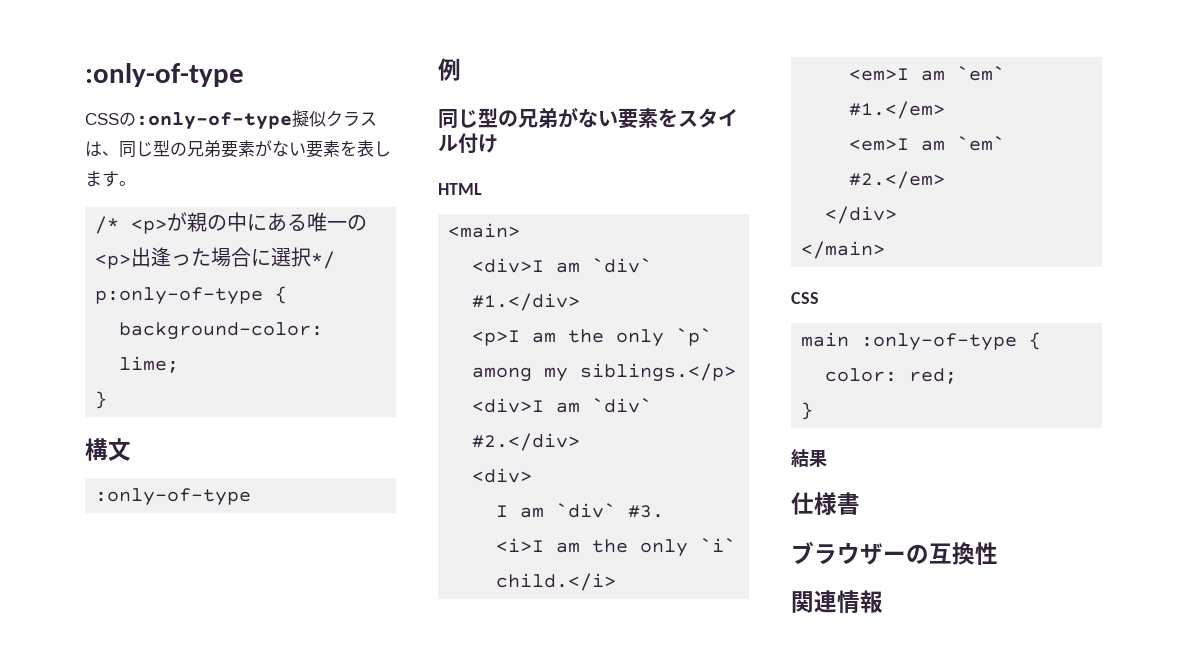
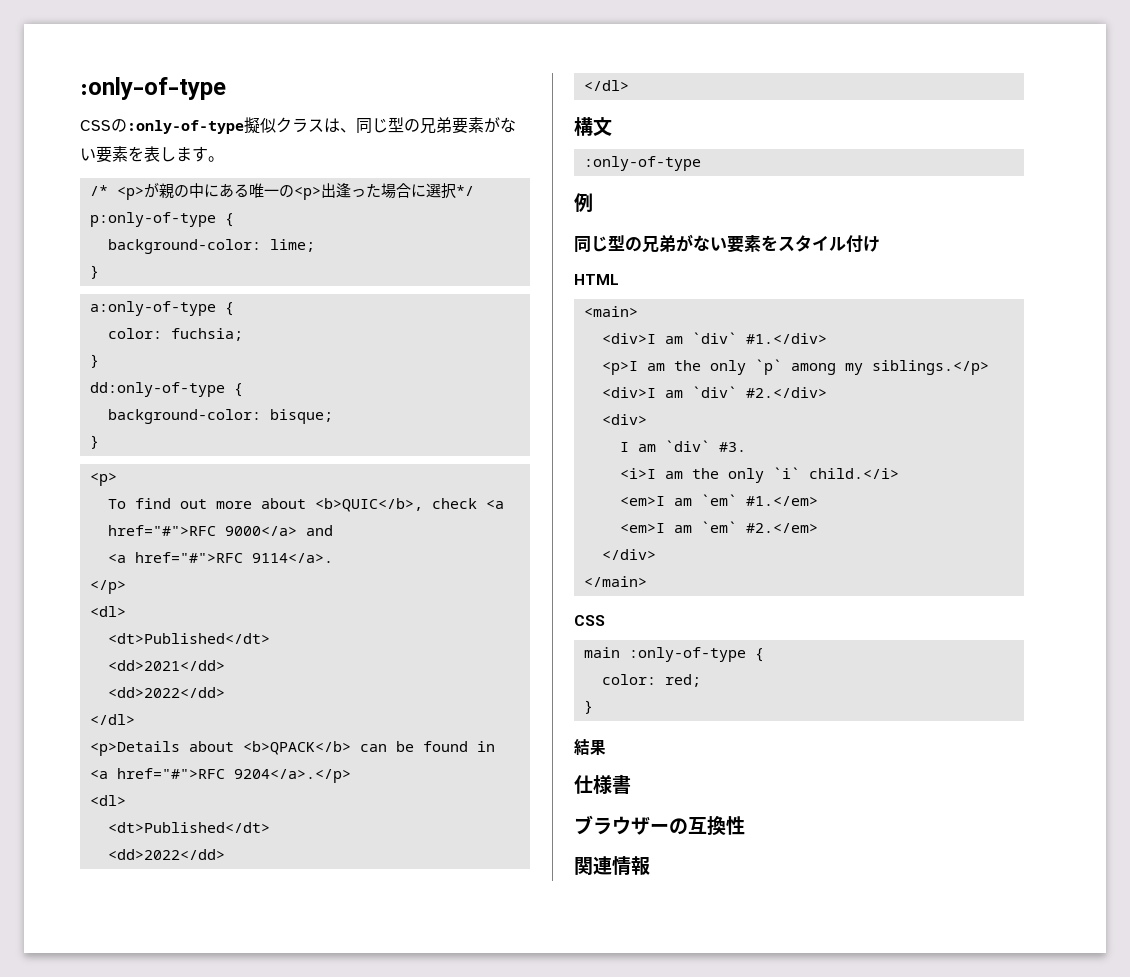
(108, 400) none -> [89,301,234,316] [107,328,243,341] [89,354,99,368] [89,382,243,397] [107,409,333,424] [89,435,99,449] [89,472,117,486] [107,498,504,512] [107,525,333,536] [107,552,333,563] [89,580,126,594] [89,606,126,617] [107,633,270,644] [107,660,225,671] [107,687,225,698] [89,714,135,725] [89,741,495,756] [89,768,351,783] [89,795,126,806] [107,822,270,833] [107,849,225,860] [583,80,629,91] // a:only-of-type { // color: fuchsia; // } // dd:only-of-type { // background-color: bisque; // } // <p> // To find out more about <b>QUIC</b>, check <a href="#">RFC 9000</a> and // <a href="#">RFC 9114</a>. // </p> // <dl> // <dt>Published</dt> // <dd>2021</dd> // <dd>2022</dd> // </dl> // <p>Details about <b>QPACK</b> can be found in <a href="#">RFC 9204</a>.</p> // <dl> // <dt>Published</dt> // <dd>2022</dd> // </dl>

